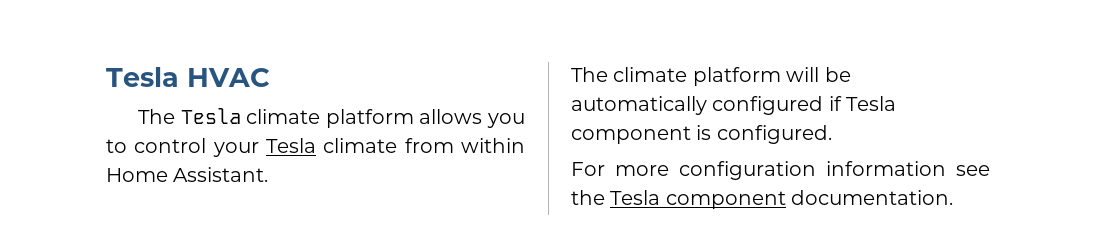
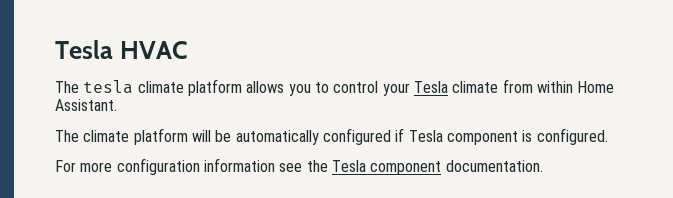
[180,108,241,124] Tesla -> [83,80,134,94] tesla

